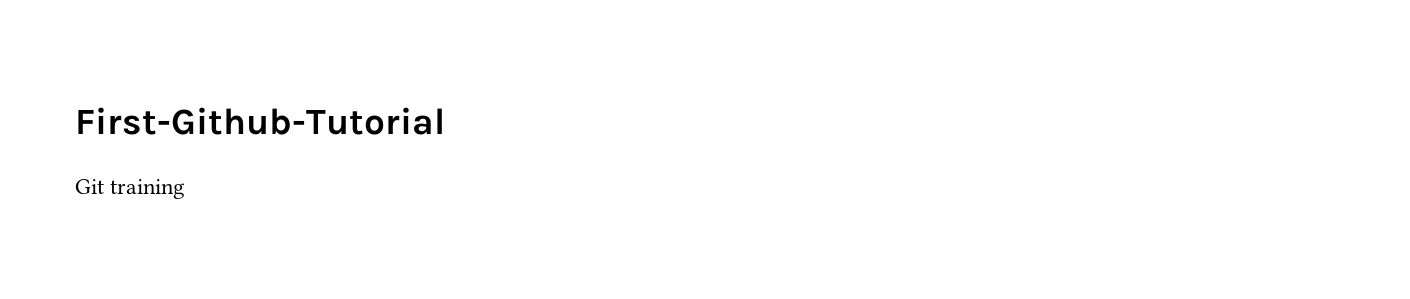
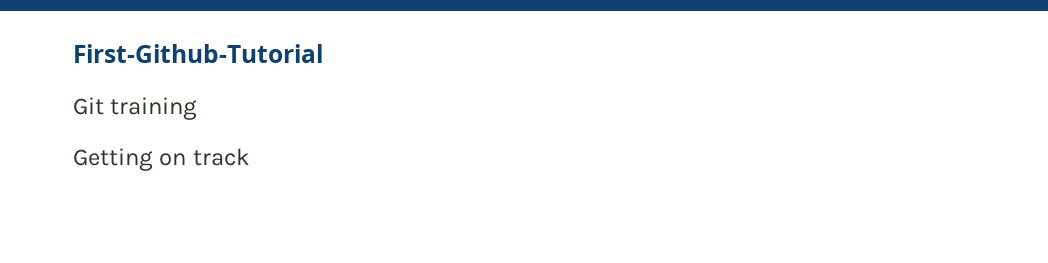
(186, 189) none -> [73,148,250,171] // Getting on track

